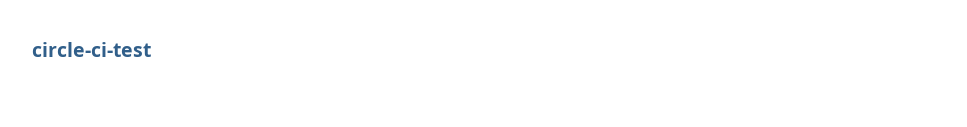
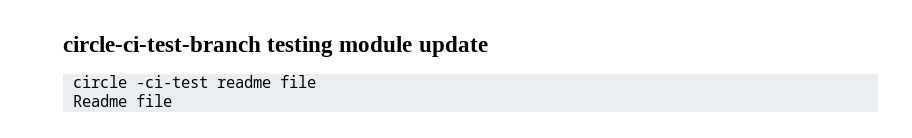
[32,42,151,57] circle-ci-test -> [63,36,488,57] [73,75,317,88] [73,94,173,107] circle-ci-test-branch testing module update // circle -ci-test readme file // Readme file

